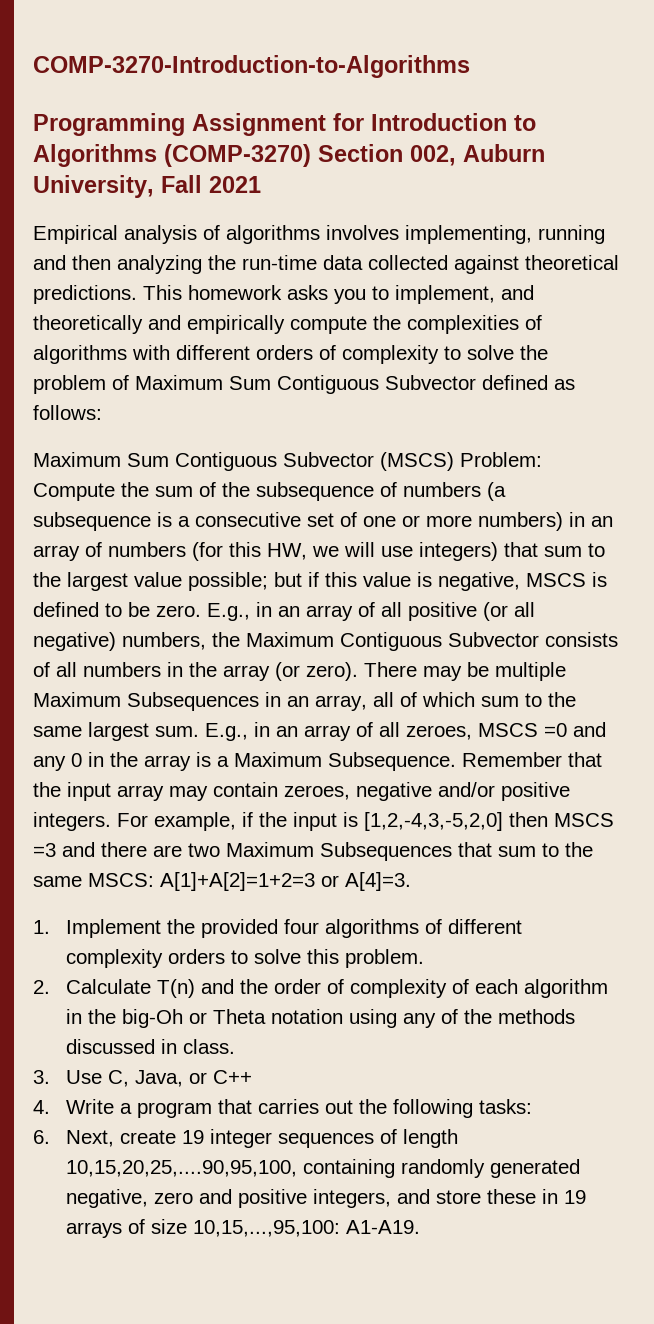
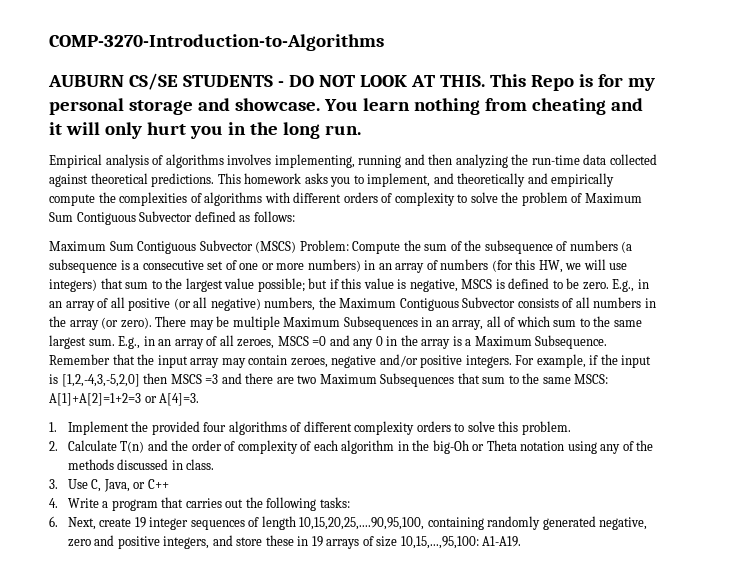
[33,113,536,136] [33,144,545,167] [33,175,261,198] Programming Assignment for Introduction to Algorithms (COMP-3270) Section 002, Auburn University, Fall 2021 -> [48,73,655,91] [49,98,643,115] [49,122,361,139] AUBURN CS/SE STUDENTS - DO NOT LOOK AT THIS. This Repo is for my personal storage and showcase. You learn nothing from cheating and it will only hurt you in the long run.

